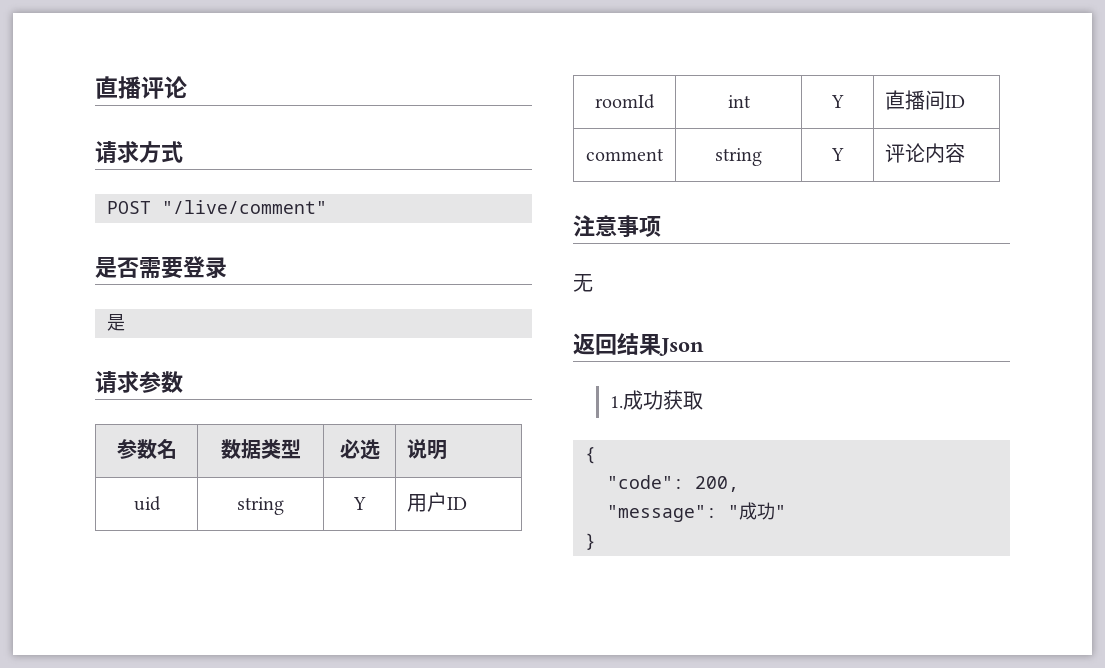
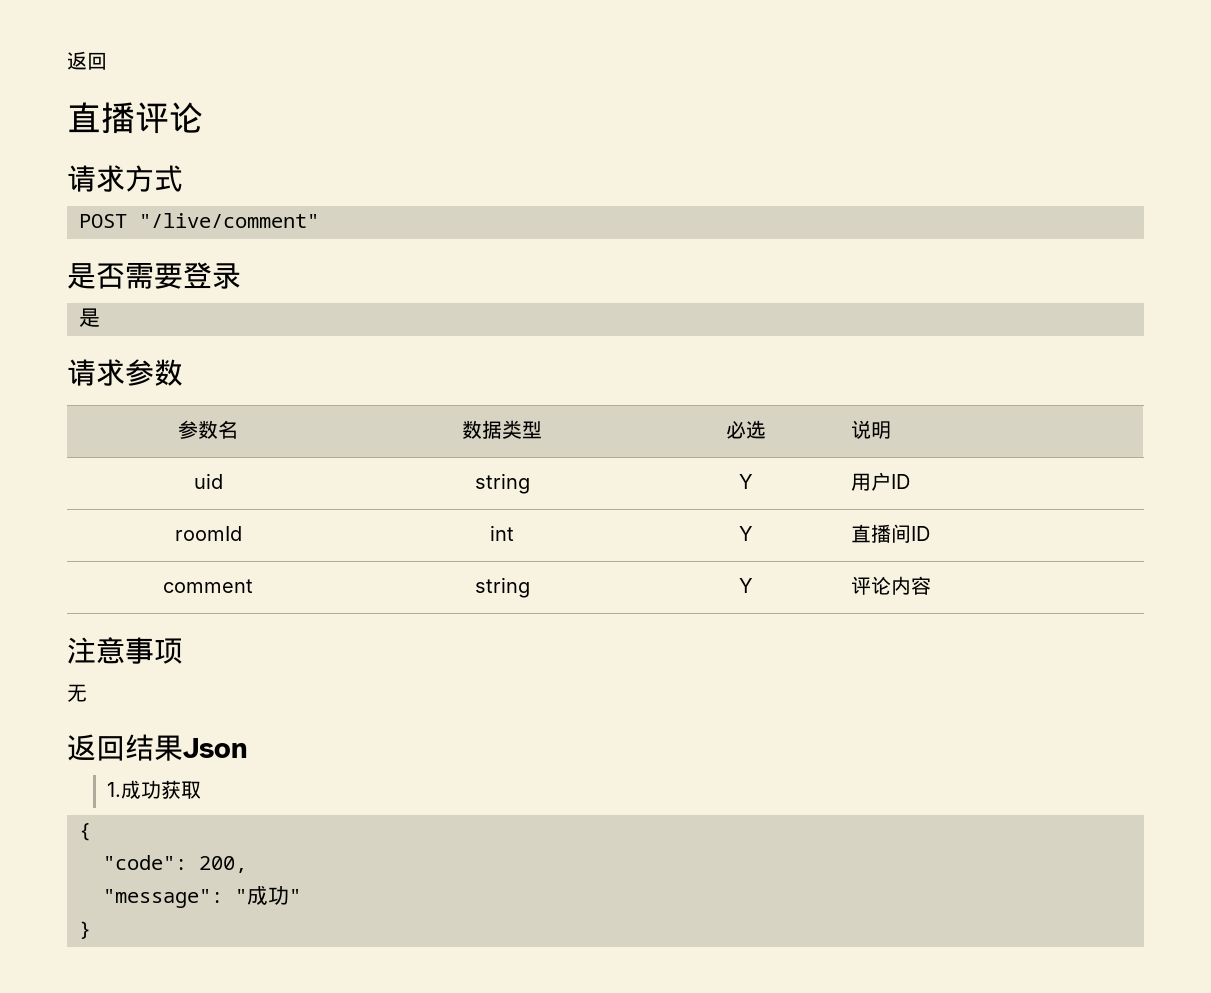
(95, 87) none -> [67,51,107,70] 返回 //

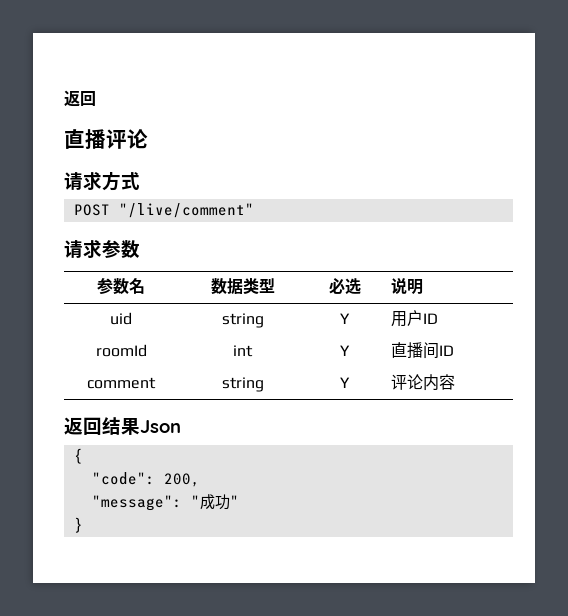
[67,262,241,289] [79,308,100,327] // 是否需要登录 // 是 -> (254, 210) none
[67,637,183,664] [67,684,87,702] // 注意事项 // 无 -> (455, 382) none
[106,780,201,799] // 1.成功获取 -> (181, 426) none

